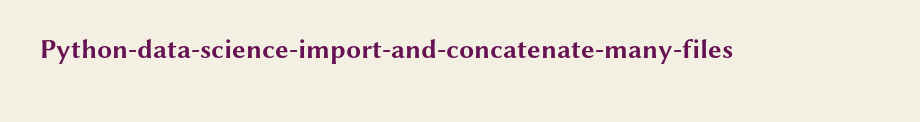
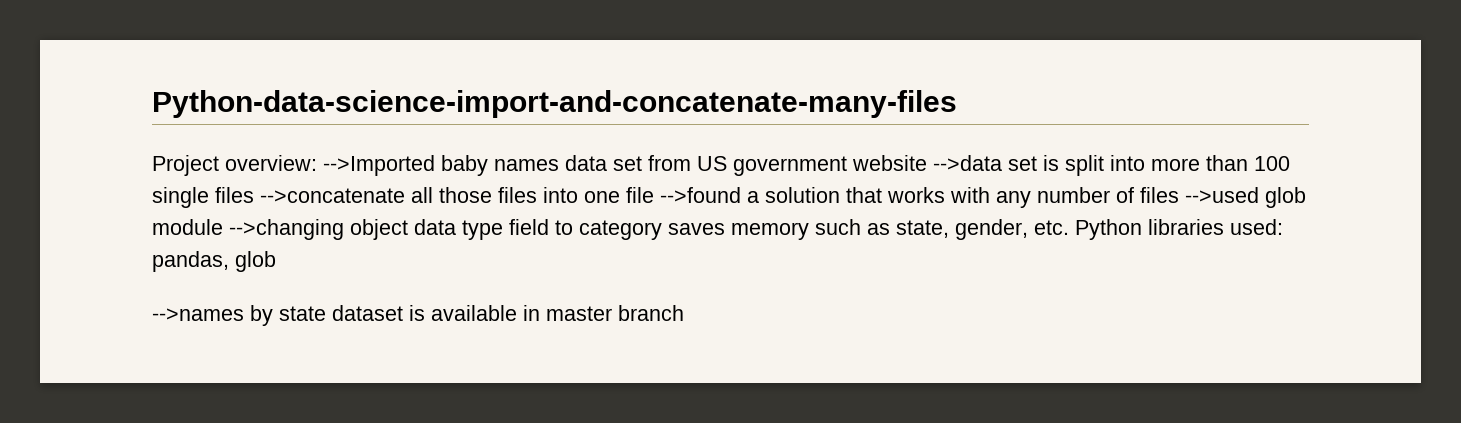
(733, 51) none -> [152,155,1290,176] [152,187,1306,208] [152,219,1283,240] [152,251,276,272] [152,305,684,326] // Project overview: -->Imported baby names data set from US government website -->data set is split into more than 100 single files -->concatenate all those files into one file -->found a solution that works with any number of files -->used glob module -->changing object data type field to category saves memory such as state, gender, etc. Python libraries used: pandas, glob // -->names by state dataset is available in master branch

